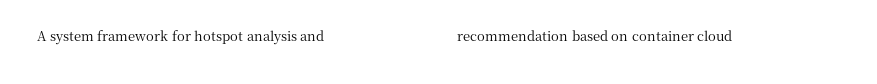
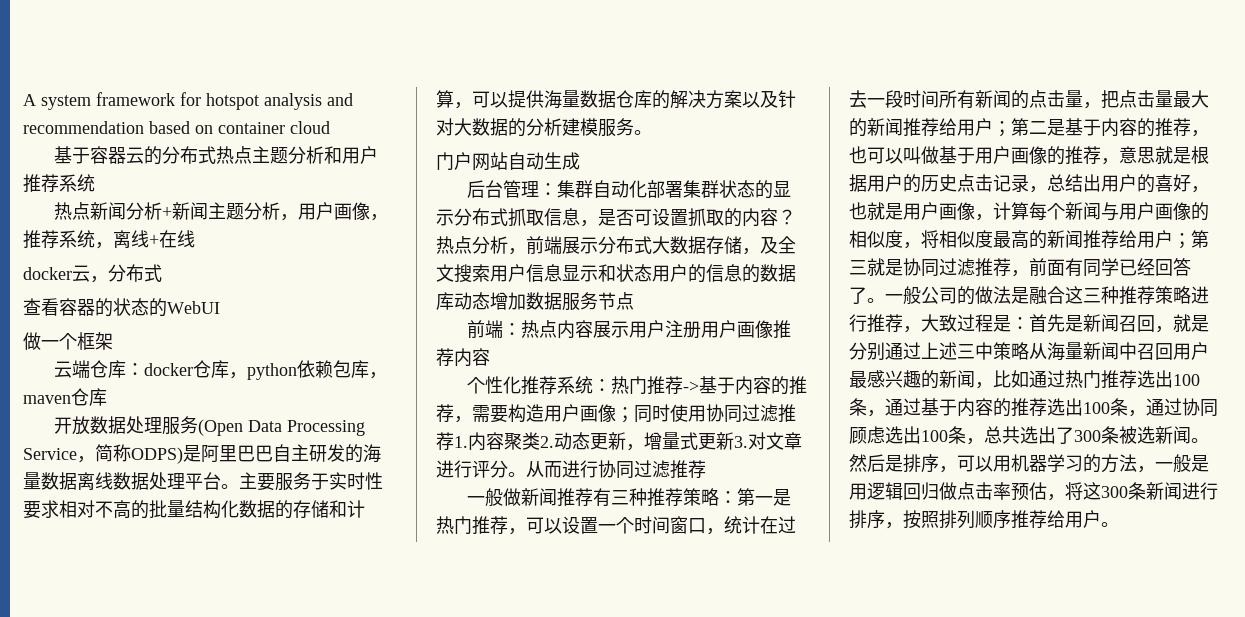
(733, 35) none -> [54,146,379,165] [23,174,95,193] [54,202,389,221] [23,230,195,249] [23,264,162,283] [23,298,220,317] [23,332,113,350] [54,360,388,380] [23,388,107,406] [54,416,366,436] [23,444,381,464] [23,472,383,491] [23,500,365,519] [436,90,796,109] [436,118,652,137] [436,152,580,171] [467,180,792,199] [436,208,796,227] [436,236,796,255] [436,264,796,283] [436,292,634,311] [467,320,792,339] [436,348,490,367] [467,376,808,395] [436,404,796,423] [436,432,802,451] [436,460,706,479] [467,488,792,507] [436,516,796,535] [849,90,1209,109] [849,118,1209,137] [849,146,1209,165] [849,174,1209,193] [849,202,1209,221] [849,230,1209,249] [849,258,1191,277] [849,286,1209,305] [849,314,1209,333] [849,342,1209,361] [849,370,1200,389] [849,398,1218,417] [849,426,1209,445] [849,454,1209,473] [849,482,1218,501] [849,510,1119,529] // 基于容器云的分布式热点主题分析和用户推荐系统 // 热点新闻分析+新闻主题分析，用户画像，推荐系统，离线+在线 // docker云，分布式 // 查看容器的状态的WebUI // 做一个框架 // 云端仓库：docker仓库，python依赖包库，maven仓库 // 开放数据处理服务(Open Data Processing Service，简称ODPS)是阿里巴巴自主研发的海量数据离线数据处理平台。主要服务于实时性要求相对不高的批量结构化数据的存储和计算，可以提供海量数据仓库的解决方案以及针对大数据的分析建模服务。 // 门户网站自动生成 // 后台管理：集群自动化部署集群状态的显示分布式抓取信息，是否可设置抓取的内容？热点分析，前端展示分布式大数据存储，及全文搜索用户信息显示和状态用户的信息的数据库动态增加数据服务节点 // 前端：热点内容展示用户注册用户画像推荐内容 // 个性化推荐系统：热门推荐->基于内容的推荐，需要构造用户画像；同时使用协同过滤推荐1.内容聚类2.动态更新，增量式更新3.对文章进行评分。从而进行协同过滤推荐 // 一般做新闻推荐有三种推荐策略：第一是热门推荐，可以设置一个时间窗口，统计在过去一段时间所有新闻的点击量，把点击量最大的新闻推荐给用户；第二是基于内容的推荐，也可以叫做基于用户画像的推荐，意思就是根据用户的历史点击记录，总结出用户的喜好，也就是用户画像，计算每个新闻与用户画像的相似度，将相似度最高的新闻推荐给用户；第三就是协同过滤推荐，前面有同学已经回答了。一般公司的做法是融合这三种推荐策略进行推荐，大致过程是：首先是新闻召回，就是分别通过上述三中策略从海量新闻中召回用户最感兴趣的新闻，比如通过热门推荐选出100条，通过基于内容的推荐选出100条，通过协同顾虑选出100条，总共选出了300条被选新闻。然后是排序，可以用机器学习的方法，一般是用逻辑回归做点击率预估，将这300条新闻进行排序，按照排列顺序推荐给用户。

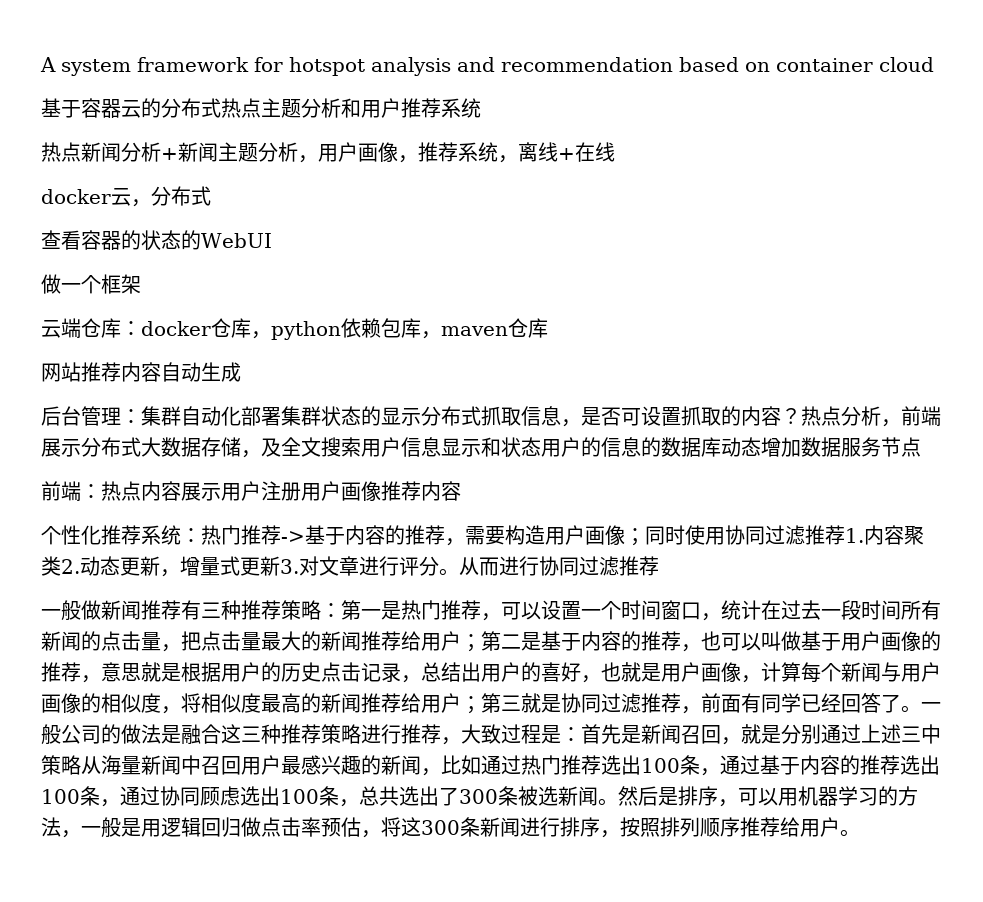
[54,416,366,436] [23,444,381,464] [23,472,383,491] [23,500,365,519] [436,90,796,109] [436,118,652,137] [436,152,508,171] 开放数据处理服务(Open Data Processing Service，简称ODPS)是阿里巴巴自主研发的海量数据离线数据处理平台。主要服务于实时性要求相对不高的批量结构化数据的存储和计算，可以提供海量数据仓库的解决方案以及针对大数据的分析建模服务。 // 门户网站 -> [41,362,161,382] 网站推荐内容

